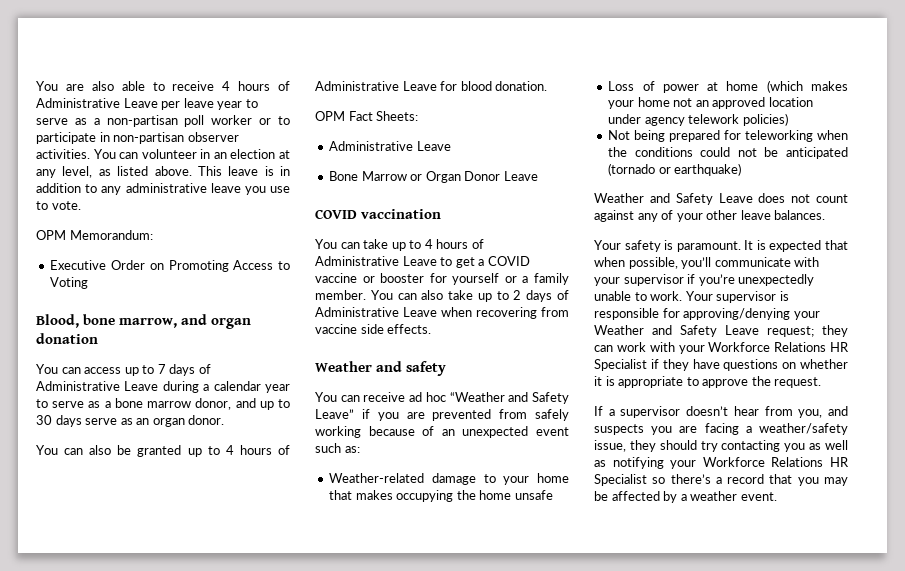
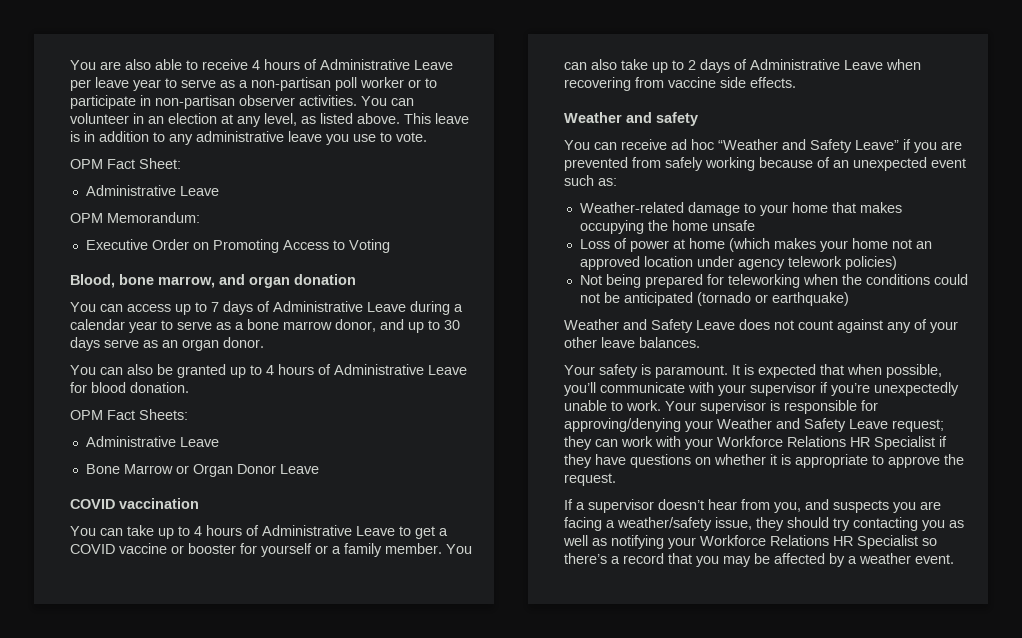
(81, 205) none -> [70,158,181,169] [85,185,219,196] // OPM Fact Sheet: // Administrative Leave

